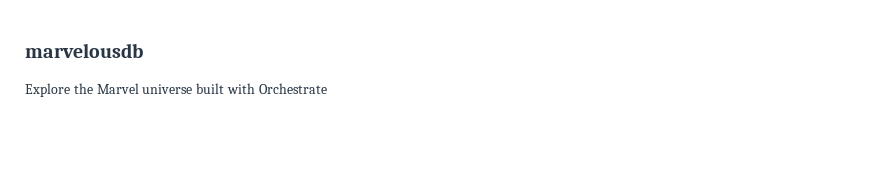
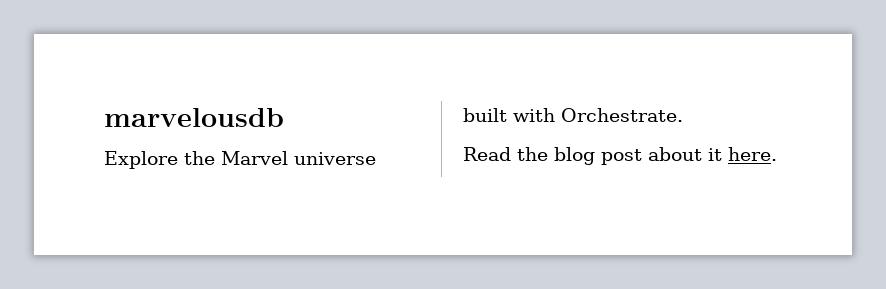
[258,83,327,94] Orchestrate -> [561,108,683,122] [463,147,777,165] Orchestrate. // Read the blog post about it here.

